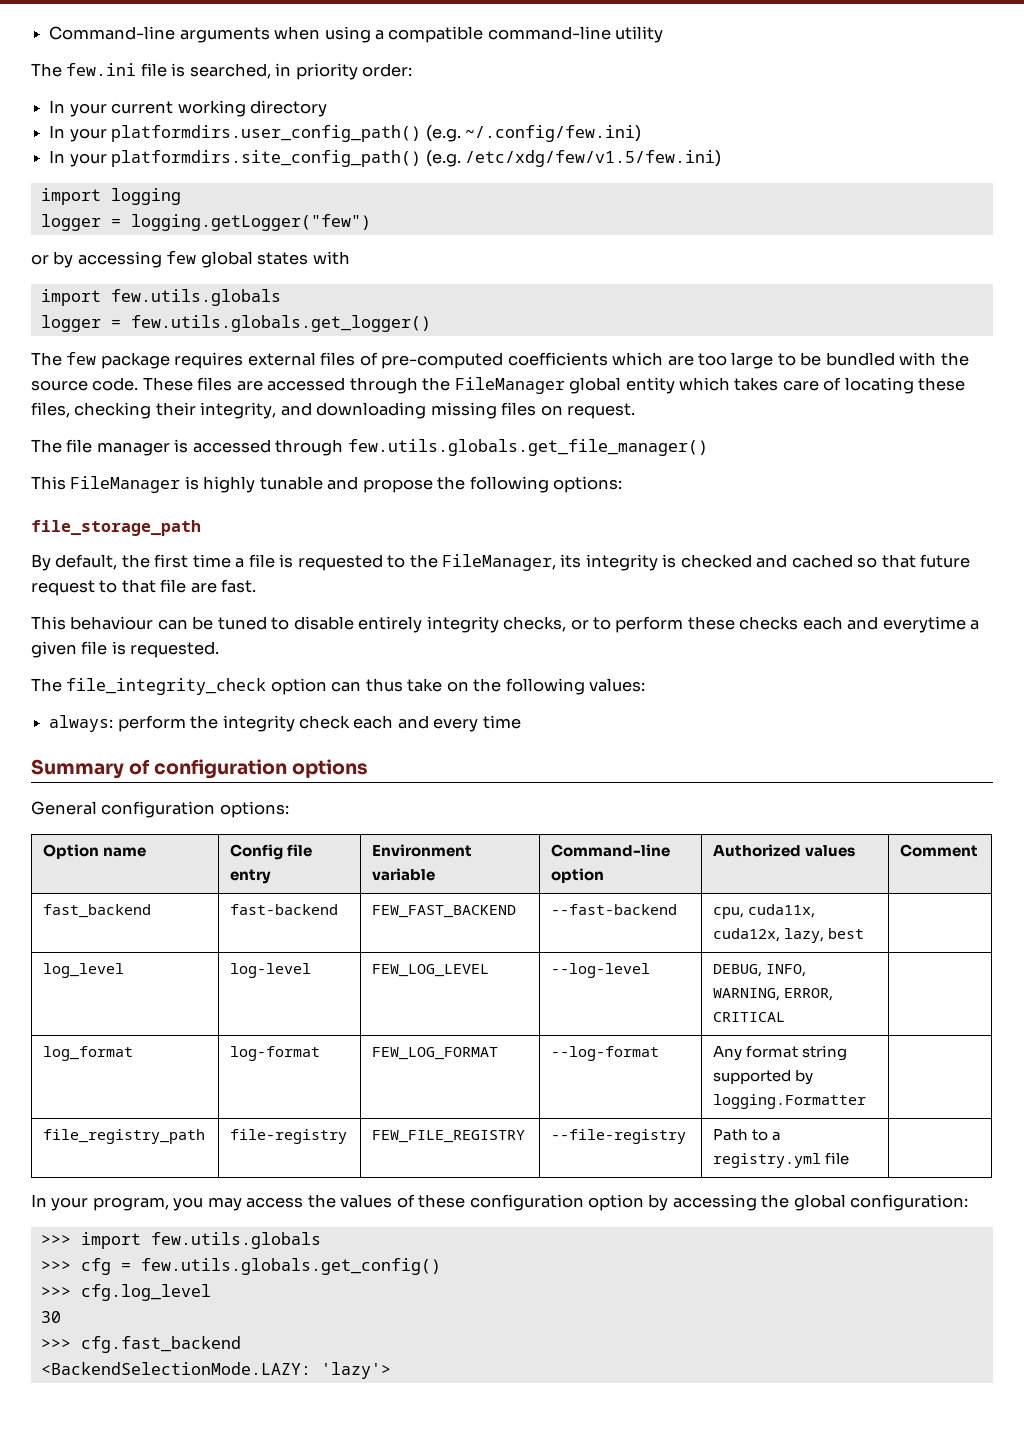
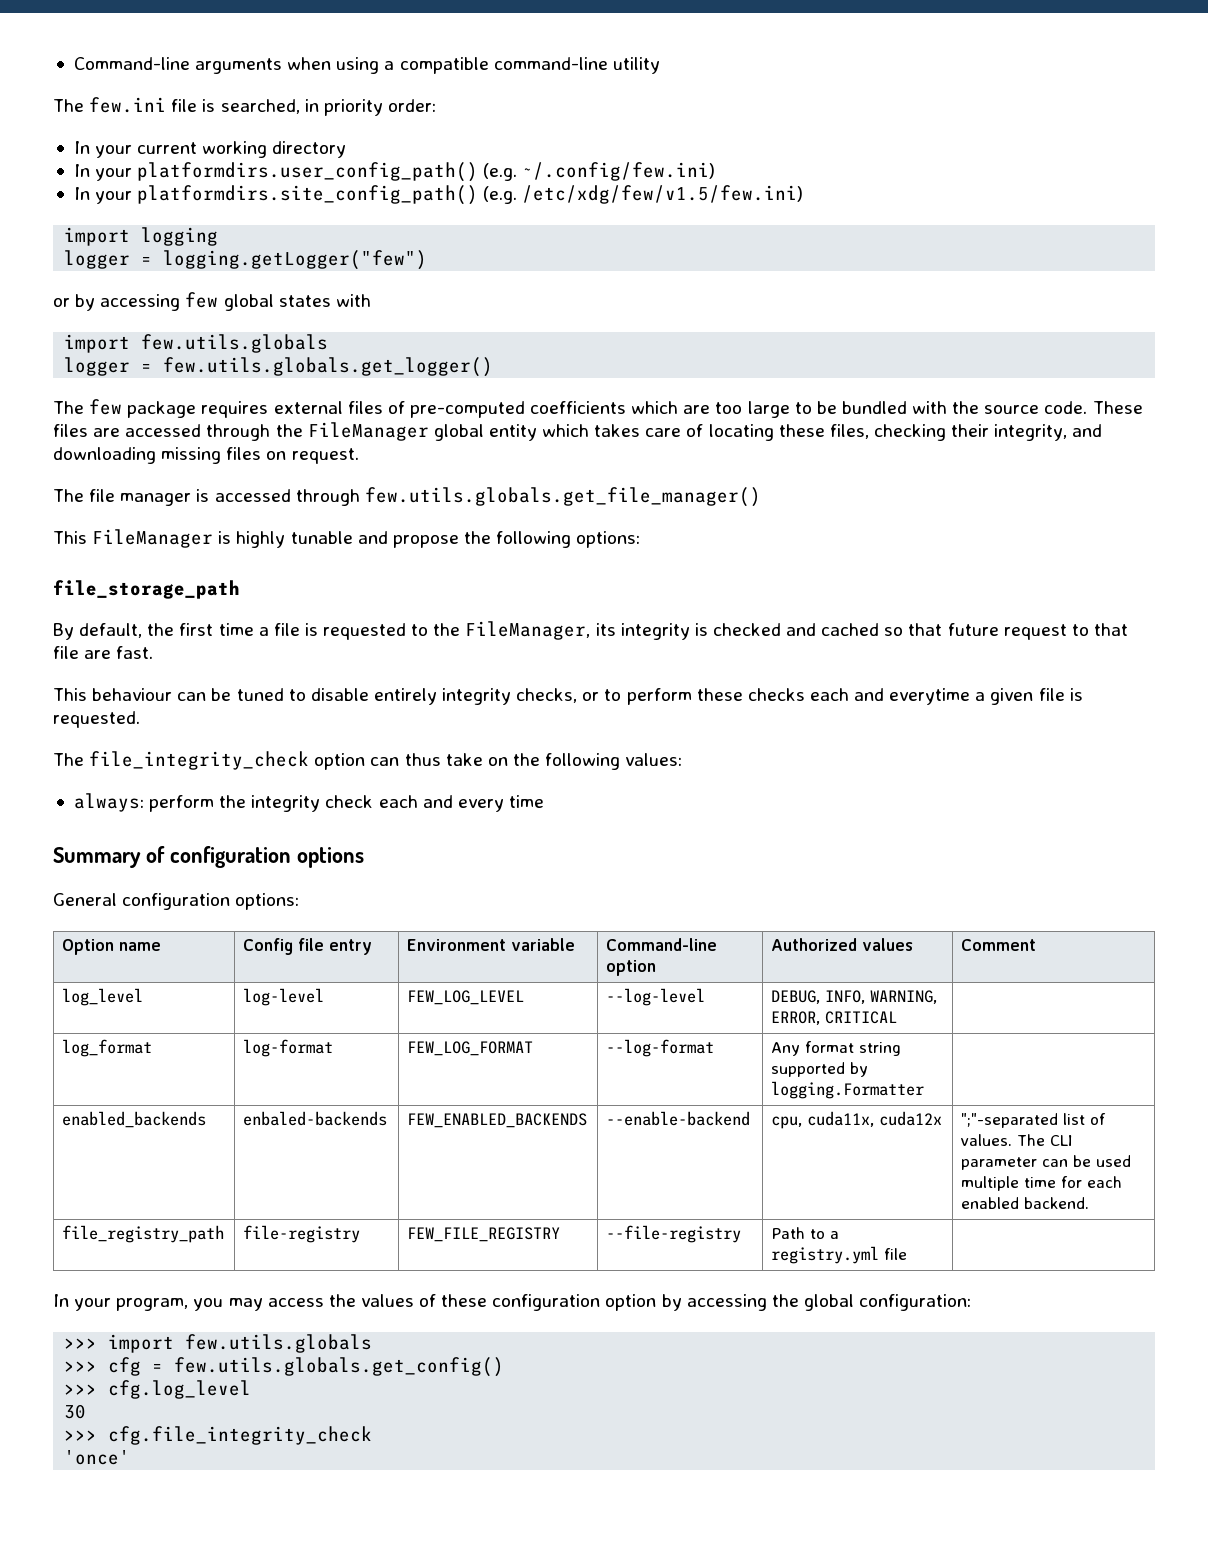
[43,904,152,918] [230,904,339,915] [372,905,517,918] [551,904,678,915] [713,904,816,919] [713,928,865,943] // fast_backend | fast-backend | FEW_FAST_BACKEND | --fast-backend | cpu, cuda11x, cuda12x, lazy, best | -> (1037, 945) none
(867, 1101) none -> [62,1111,207,1128] [243,1111,388,1126] [407,1113,588,1128] [606,1111,751,1126] [771,1111,943,1129] [961,1113,1107,1128] [961,1134,1074,1146] [961,1155,1132,1170] [961,1176,1123,1191] [961,1197,1090,1209] // enabled_backends | enbaled-backends | FEW_ENABLED_BACKENDS | --enable-backend | cpu, cuda11x, cuda12x | ";"-separated list of values. The CLI parameter can be used multiple time for each enabled backend.
[80,1336,241,1353] [40,1362,391,1379] cfg.fast_backend // <BackendSelectionMode.LAZY: 'lazy'> -> [108,1426,373,1445] [64,1450,131,1465] cfg.file_integrity_check // 'once'

